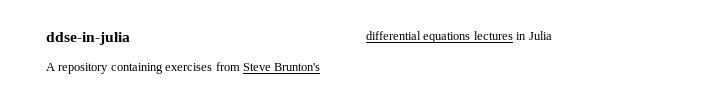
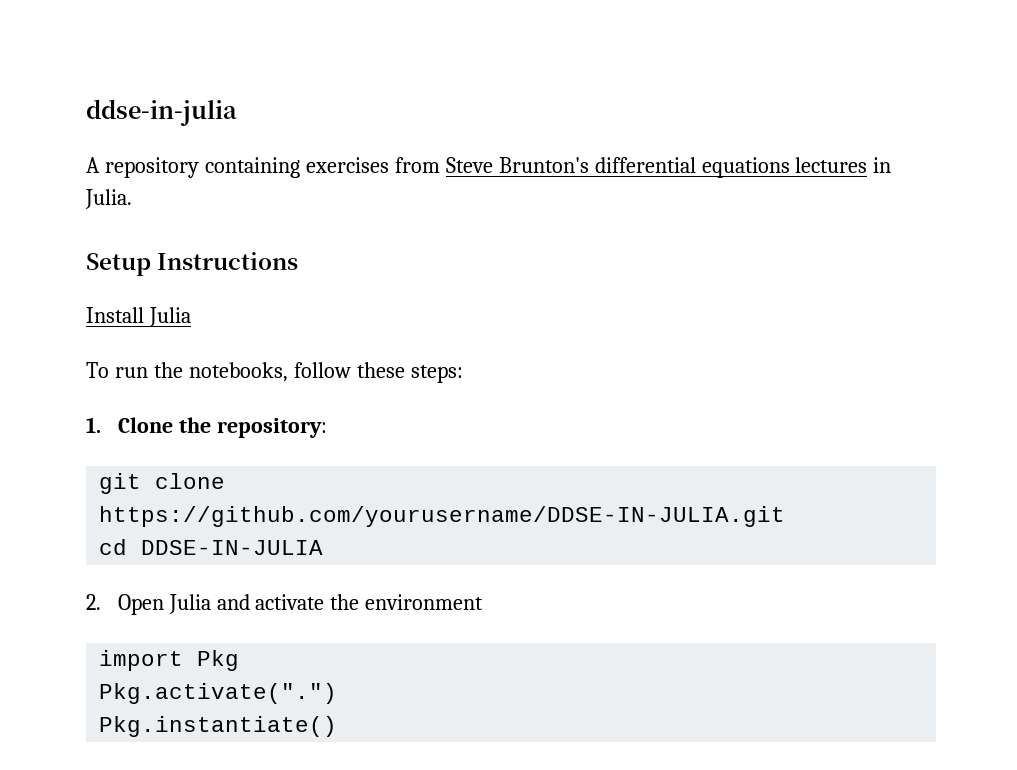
[528,31,552,40] Julia -> [85,189,132,209] [86,252,299,276] [86,307,191,327] [86,362,463,383] [86,417,327,438] [99,473,226,494] [99,506,786,527] [99,539,324,555] [86,594,484,615] [99,650,240,671] [99,683,338,704] [99,716,338,737] Julia. // Setup Instructions // Install Julia // To run the notebooks, follow these steps: // 1. Clone the repository: // git clone https://github.com/yourusername/DDSE-IN-JULIA.git // cd DDSE-IN-JULIA // 2. Open Julia and activate the environment // import Pkg // Pkg.activate(".") // Pkg.instantiate()

